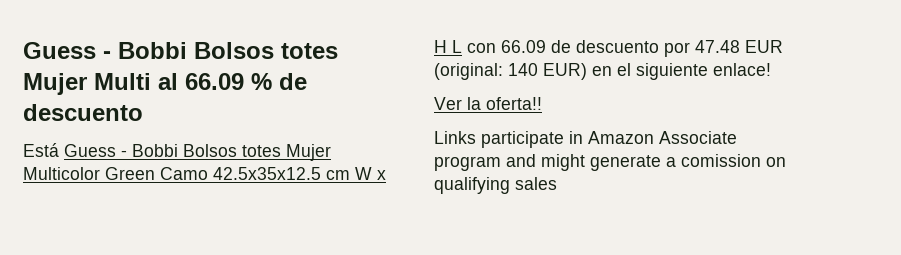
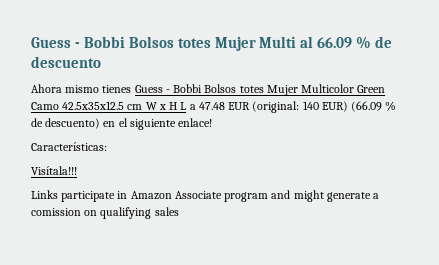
[23,143,59,157] Está -> [31,84,132,93] Ahora mismo tienes
[467,40,690,57] con 66.09 de descuento por -> [189,104,196,110] a
(587, 71) none -> [351,101,397,112] [31,118,101,129] (66.09 % de descuento)
[434,97,542,110] Ver la oferta!! -> [31,142,107,151] [31,166,77,175] Características: // Visítala!!!

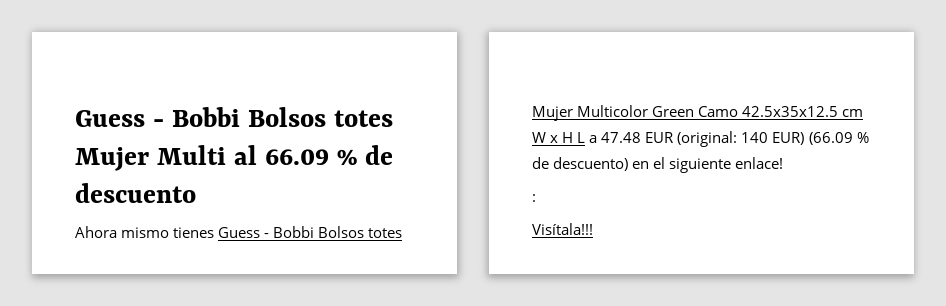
[31,142,107,151] Características: -> [532,194,536,202] :
[31,190,380,202] [31,207,179,219] // Links participate in Amazon Associate program and might generate a comission on qualifying sales -> (593, 229) none

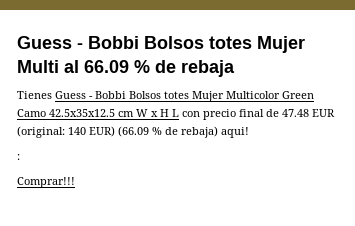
[75,183,196,203] [75,226,215,238] descuento // Ahora mismo tienes -> [181,60,235,77] [17,91,52,99] rebaja // Tienes
[589,135,598,143] a -> [182,109,279,120] con precio final de
[553,157,784,173] descuento) en el siguiente enlace! -> [181,126,249,138] rebaja) aqui!
[532,223,593,235] Visítala!!! -> [17,177,75,188] Comprar!!!

